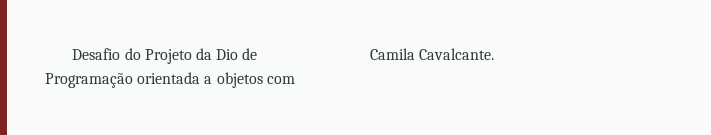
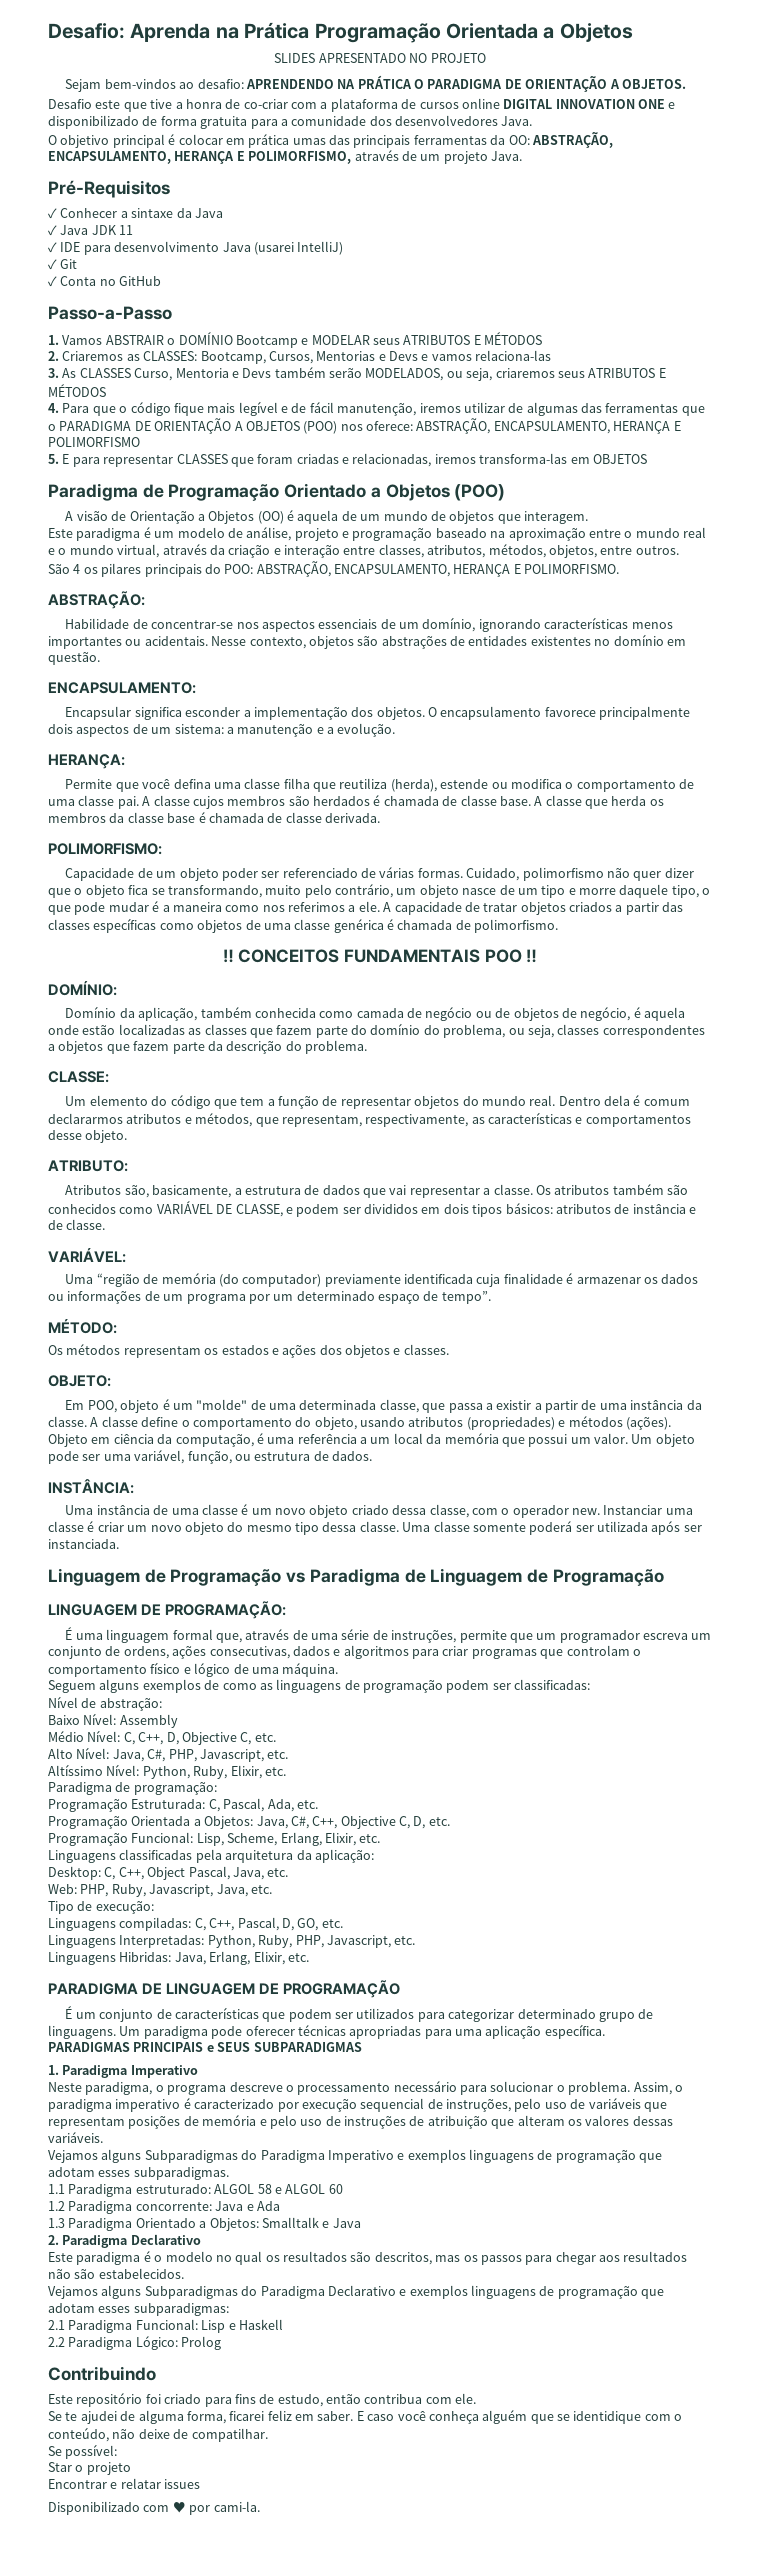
[72,48,258,64] [45,72,295,88] [370,48,495,60] Desafio do Projeto da Dio de Programação orientada a objetos com Camila Cavalcante. -> [48,22,633,43] [274,53,486,63] [65,75,686,92] [48,98,676,112] [48,115,533,129] [48,132,613,148] [48,150,522,164] [48,180,170,198] [48,208,223,219] [48,225,134,236] [48,241,344,255] [48,259,78,270] [48,276,162,287] [48,306,172,320] [48,332,543,348] [48,350,552,364] [48,367,666,381] [48,384,106,397] [48,401,705,416] [48,418,681,434] [48,437,140,447] [48,453,647,467] [48,483,506,501] [65,510,589,524] [48,527,706,541] [48,544,679,558] [48,561,620,577] [48,591,145,609] [65,617,673,632] [48,634,686,649] [48,652,100,665] [48,682,196,694] [65,706,691,720] [48,723,396,737] [48,754,125,769] [65,778,695,792] [48,795,664,809] [48,812,380,823] [48,843,162,855] [65,867,694,881] [48,884,711,898] [48,901,684,915] [48,918,559,933] [222,949,538,963] [48,981,117,996] [65,1006,686,1021] [48,1023,705,1038] [48,1040,367,1054] [48,1071,109,1083] [65,1095,690,1109] [48,1112,691,1127] [48,1130,128,1143] [48,1160,128,1172] [65,1184,689,1198] [48,1201,696,1217] [48,1219,106,1230] [48,1248,126,1263] [65,1273,699,1287] [48,1291,491,1304] [48,1319,117,1334] [48,1344,449,1358] [48,1375,111,1387] [65,1399,702,1413] [48,1416,671,1430] [48,1433,695,1447] [48,1450,372,1464] [48,1479,134,1494] [65,1504,693,1518] [48,1521,702,1535] [48,1539,119,1549] [48,1568,664,1586] [48,1601,287,1619] [65,1627,712,1643] [48,1645,641,1659] [48,1662,339,1677] [48,1679,591,1693] [48,1696,162,1711] [48,1713,178,1728] [48,1730,276,1745] [48,1747,289,1762] [48,1764,286,1779] [48,1782,217,1795] [48,1798,318,1812] [48,1816,450,1829] [48,1832,381,1846] [48,1849,374,1863] [48,1866,289,1880] [48,1884,272,1897] [48,1901,154,1914] [48,1917,343,1931] [48,1935,416,1948] [48,1951,309,1965] [48,1980,401,1998] [65,2006,654,2022] [48,2024,605,2039] [48,2042,362,2052] [48,2065,198,2078] [48,2081,683,2095] [48,2098,667,2112] [48,2115,673,2129] [48,2132,103,2143] [48,2149,663,2163] [48,2167,229,2180] [48,2184,343,2197] [48,2201,280,2214] [48,2217,361,2231] [48,2234,201,2248] [48,2251,688,2265] [48,2268,184,2279] [48,2285,665,2299] [48,2303,229,2316] [48,2319,283,2333] [48,2336,222,2350] [48,2366,156,2381] [48,2393,477,2407] [48,2410,683,2424] [48,2427,268,2442] [48,2444,118,2459] [48,2462,131,2475] [48,2478,201,2489] [48,2501,260,2515] Desafio: Aprenda na Prática Programação Orientada a Objetos // SLIDES APRESENTADO NO PROJETO // Sejam bem-vindos ao desafio: APRENDENDO NA PRÁTICA O PARADIGMA DE ORIENTAÇÃO A OBJETOS. // Desafio este que tive a honra de co-criar com a plataforma de cursos online DIGITAL INNOVATION ONE e disponibilizado de forma gratuita para a comunidade dos desenvolvedores Java. // O objetivo principal é colocar em prática umas das principais ferramentas da OO: ABSTRAÇÃO, ENCAPSULAMENTO, HERANÇA E POLIMORFISMO, através de um projeto Java. // Pré-Requisitos // ✓ Conhecer a sintaxe da Java // ✓ Java JDK 11 // ✓ IDE para desenvolvimento Java (usarei IntelliJ) // ✓ Git // ✓ Conta no GitHub // Passo-a-Passo // 1. Vamos ABSTRAIR o DOMÍNIO Bootcamp e MODELAR seus ATRIBUTOS E MÉTODOS // 2. Criaremos as CLASSES: Bootcamp, Cursos, Mentorias e Devs e vamos relaciona-las // 3. As CLASSES Curso, Mentoria e Devs também serão MODELADOS, ou seja, criaremos seus ATRIBUTOS E MÉTODOS // 4. Para que o código fique mais legível e de fácil manutenção, iremos utilizar de algumas das ferramentas que o PARADIGMA DE ORIENTAÇÃO A OBJETOS (POO) nos oferece: ABSTRAÇÃO, ENCAPSULAMENTO, HERANÇA E POLIMORFISMO // 5. E para representar CLASSES que foram criadas e relacionadas, iremos transforma-las em OBJETOS // Paradigma de Programação Orientado a Objetos (POO) // A visão de Orientação a Objetos (OO) é aquela de um mundo de objetos que interagem. // Este paradigma é um modelo de análise, projeto e programação baseado na aproximação entre o mundo real e o mundo virtual, através da criação e interação entre classes, atributos, métodos, objetos, entre outros. // São 4 os pilares principais do POO: ABSTRAÇÃO, ENCAPSULAMENTO, HERANÇA E POLIMORFISMO. // ABSTRAÇÃO: // Habilidade de concentrar-se nos aspectos essenciais de um domínio, ignorando características menos importantes ou acidentais. Nesse contexto, objetos são abstrações de entidades existentes no domínio em questão. // ENCAPSULAMENTO: // Encapsular significa esconder a implementação dos objetos. O encapsulamento favorece principalmente dois aspectos de um sistema: a manutenção e a evolução. // HERANÇA: // Permite que você defina uma classe filha que reutiliza (herda), estende ou modifica o comportamento de uma classe pai. A classe cujos membros são herdados é chamada de classe base. A classe que herda os membros da classe base é chamada de classe derivada. // POLIMORFISMO: // Capacidade de um objeto poder ser referenciado de várias formas. Cuidado, polimorfismo não quer dizer que o objeto fica se transformando, muito pelo contrário, um objeto nasce de um tipo e morre daquele tipo, o que pode mudar é a maneira como nos referimos a ele. A capacidade de tratar objetos criados a partir das classes específicas como objetos de uma classe genérica é chamada de polimorfismo. // ‼ CONCEITOS FUNDAMENTAIS POO ‼ // DOMÍNIO: // Domínio da aplicação, também conhecida como camada de negócio ou de objetos de negócio, é aquela onde estão localizadas as classes que fazem parte do domínio do problema, ou seja, classes correspondentes a objetos que fazem parte da descrição do problema. // CLASSE: // Um elemento do código que tem a função de representar objetos do mundo real. Dentro dela é comum declararmos atributos e métodos, que representam, respectivamente, as características e comportamentos desse objeto. // ATRIBUTO: // Atributos são, basicamente, a estrutura de dados que vai representar a classe. Os atributos também são conhecidos como VARIÁVEL DE CLASSE, e podem ser divididos em dois tipos básicos: atributos de instância e de classe. // VARIÁVEL: // Uma “região de memória (do computador) previamente identificada cuja finalidade é armazenar os dados ou informações de um programa por um determinado espaço de tempo”. // MÉTODO: // Os métodos representam os estados e ações dos objetos e classes. // OBJETO: // Em POO, objeto é um "molde" de uma determinada classe, que passa a existir a partir de uma instância da classe. A classe define o comportamento do objeto, usando atributos (propriedades) e métodos (ações). Objeto em ciência da computação, é uma referência a um local da memória que possui um valor. Um objeto pode ser uma variável, função, ou estrutura de dados. // INSTÂNCIA: // Uma instância de uma classe é um novo objeto criado dessa classe, com o operador new. Instanciar uma classe é criar um novo objeto do mesmo tipo dessa classe. Uma classe somente poderá ser utilizada após ser instanciada. // Linguagem de Programação vs Paradigma de Linguagem de Programação // LINGUAGEM DE PROGRAMAÇÃO: // É uma linguagem formal que, através de uma série de instruções, permite que um programador escreva um conjunto de ordens, ações consecutivas, dados e algoritmos para criar programas que controlam o comportamento físico e lógico de uma máquina. // Seguem alguns exemplos de como as linguagens de programação podem ser classificadas: // Nível de abstração: // Baixo Nível: Assembly // Médio Nível: C, C++, D, Objective C, etc. // Alto Nível: Java, C#, PHP, Javascript, etc. // Altíssimo Nível: Python, Ruby, Elixir, etc. // Paradigma de programação: // Programação Estruturada: C, Pascal, Ada, etc. // Programação Orientada a Objetos: Java, C#, C++, Objective C, D, etc. // Programação Funcional: Lisp, Scheme, Erlang, Elixir, etc. // Linguagens classificadas pela arquitetura da aplicação: // Desktop: C, C++, Object Pascal, Java, etc. // Web: PHP, Ruby, Javascript, Java, etc. // Tipo de execução: // Linguagens compiladas: C, C++, Pascal, D, GO, etc. // Linguagens Interpretadas: Python, Ruby, PHP, Javascript, etc. // Linguagens Hibridas: Java, Erlang, Elixir, etc. // PARADIGMA DE LINGUAGEM DE PROGRAMAÇÃO // É um conjunto de características que podem ser utilizados para categorizar determinado grupo de linguagens. Um paradigma pode oferecer técnicas apropriadas para uma aplicação específica. // PARADIGMAS PRINCIPAIS e SEUS SUBPARADIGMAS // 1. Paradigma Imperativo // Neste paradigma, o programa descreve o processamento necessário para solucionar o problema. Assim, o paradigma imperativo é caracterizado por execução sequencial de instruções, pelo uso de variáveis que representam posições de memória e pelo uso de instruções de atribuição que alteram os valores dessas variáveis. // Vejamos alguns Subparadigmas do Paradigma Imperativo e exemplos linguagens de programação que adotam esses subparadigmas. // 1.1 Paradigma estruturado: ALGOL 58 e ALGOL 60 // 1.2 Paradigma concorrente: Java e Ada // 1.3 Paradigma Orientado a Objetos: Smalltalk e Java // 2. Paradigma Declarativo // Este paradigma é o modelo no qual os resultados são descritos, mas os passos para chegar aos resultados não são estabelecidos. // Vejamos alguns Subparadigmas do Paradigma Declarativo e exemplos linguagens de programação que adotam esses subparadigmas: // 2.1 Paradigma Funcional: Lisp e Haskell // 2.2 Paradigma Lógico: Prolog // Contribuindo // Este repositório foi criado para fins de estudo, então contribua com ele. // Se te ajudei de alguma forma, ficarei feliz em saber. E caso você conheça alguém que se identidique com o conteúdo, não deixe de compatilhar. // Se possível: // Star o projeto // Encontrar e relatar issues // Disponibilizado com ♥ por cami-la.

